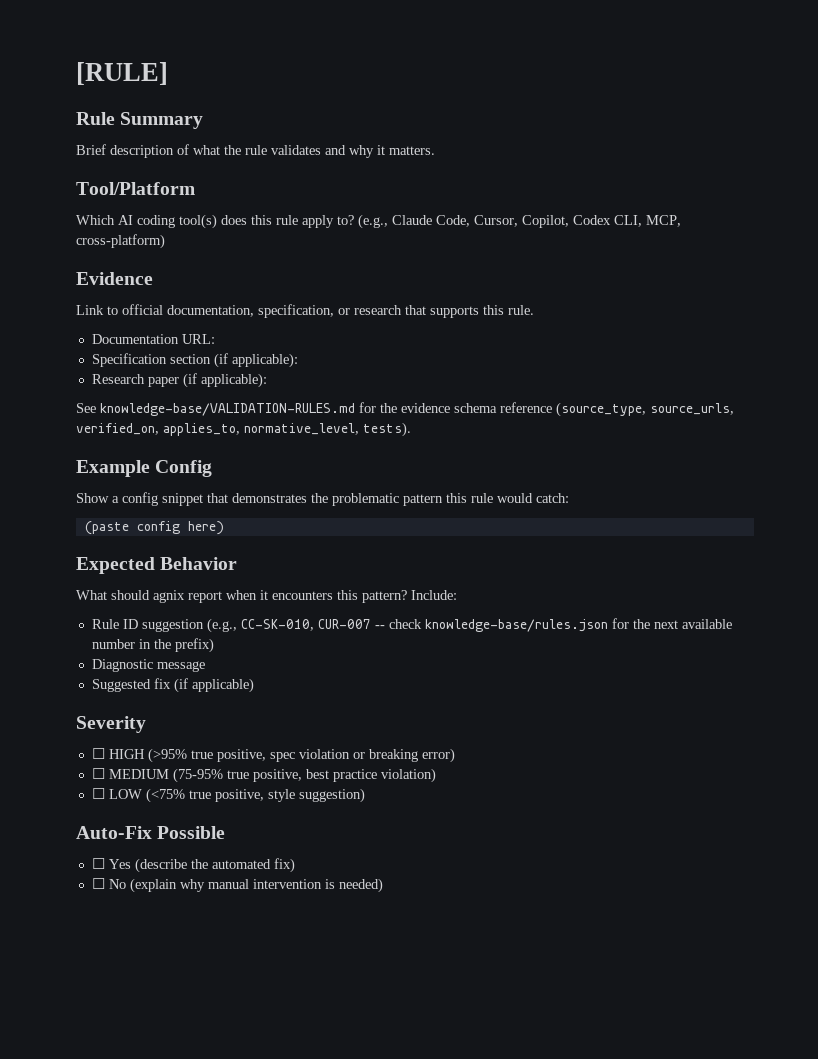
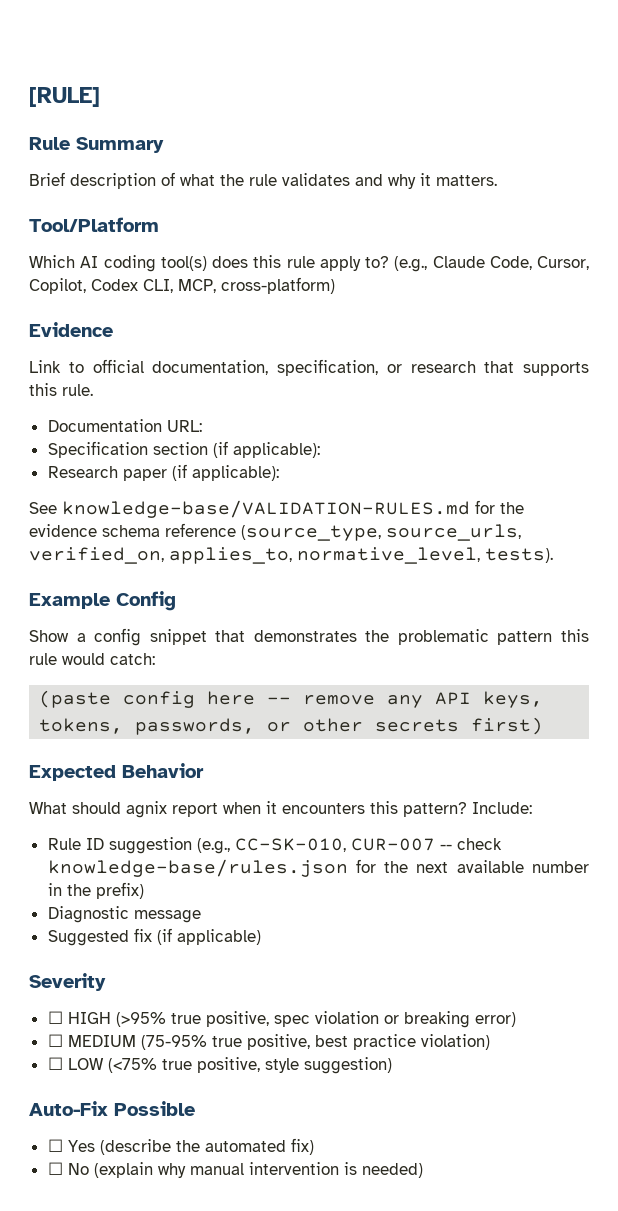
[187,521,224,535] here) -> [207,691,544,708] [39,717,544,735] here -- remove any API keys, tokens, passwords, or other secrets first)

